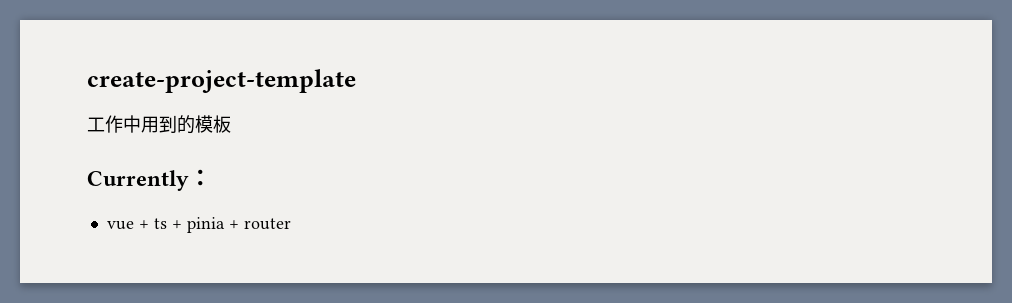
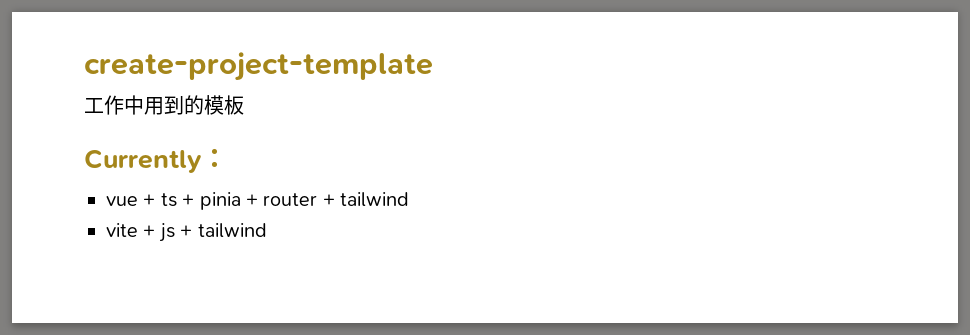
(291, 224) none -> [322,192,410,207] [106,223,267,242] + tailwind // vite + js + tailwind

